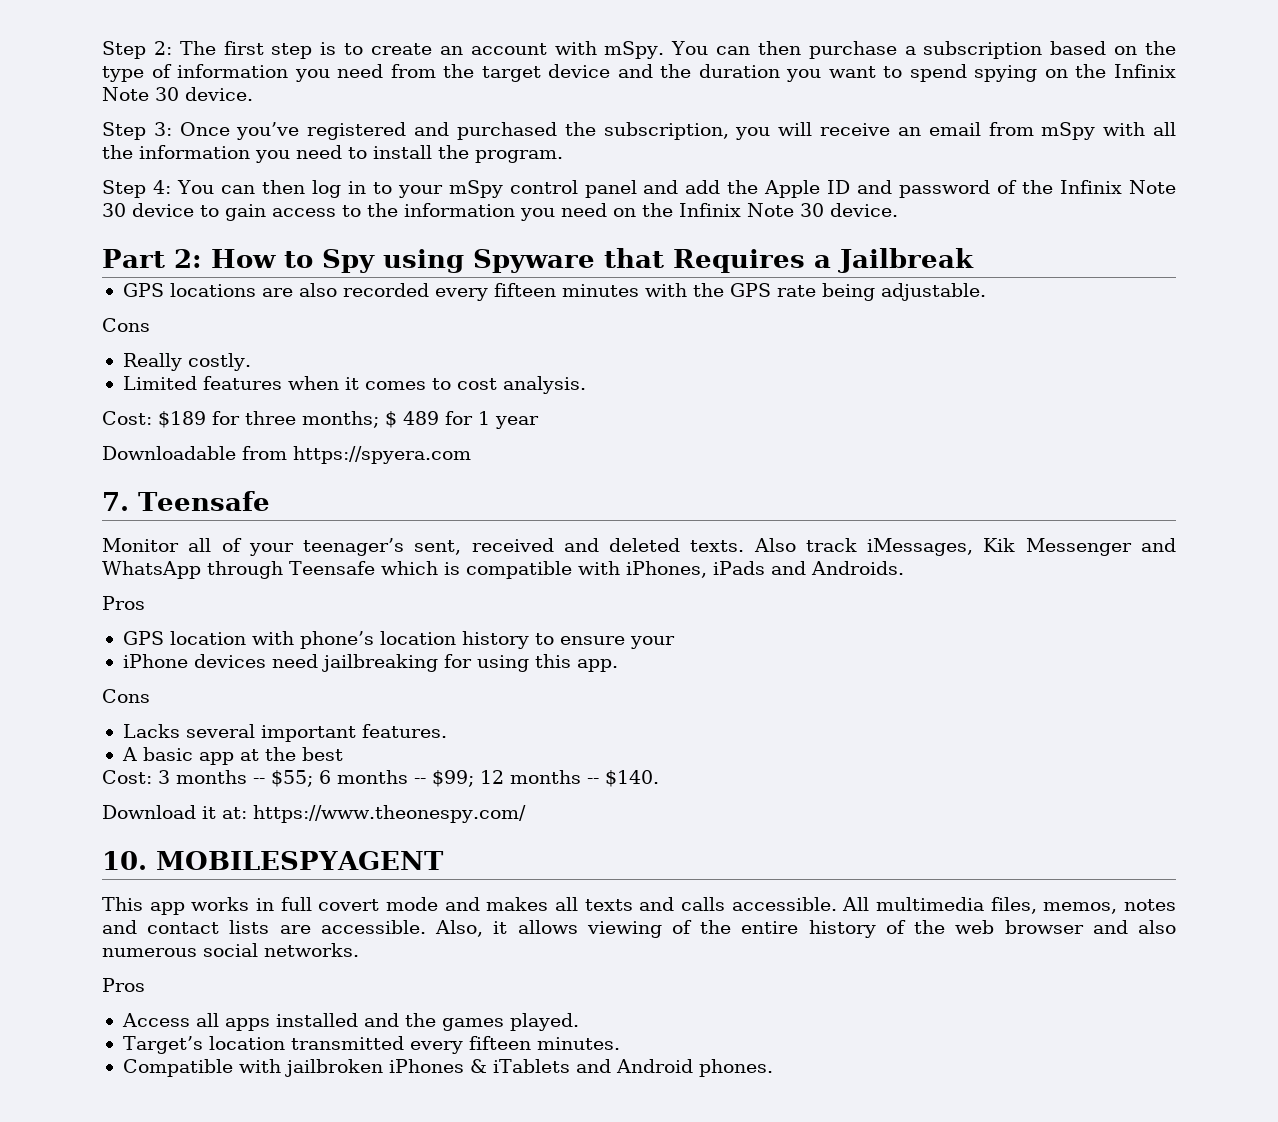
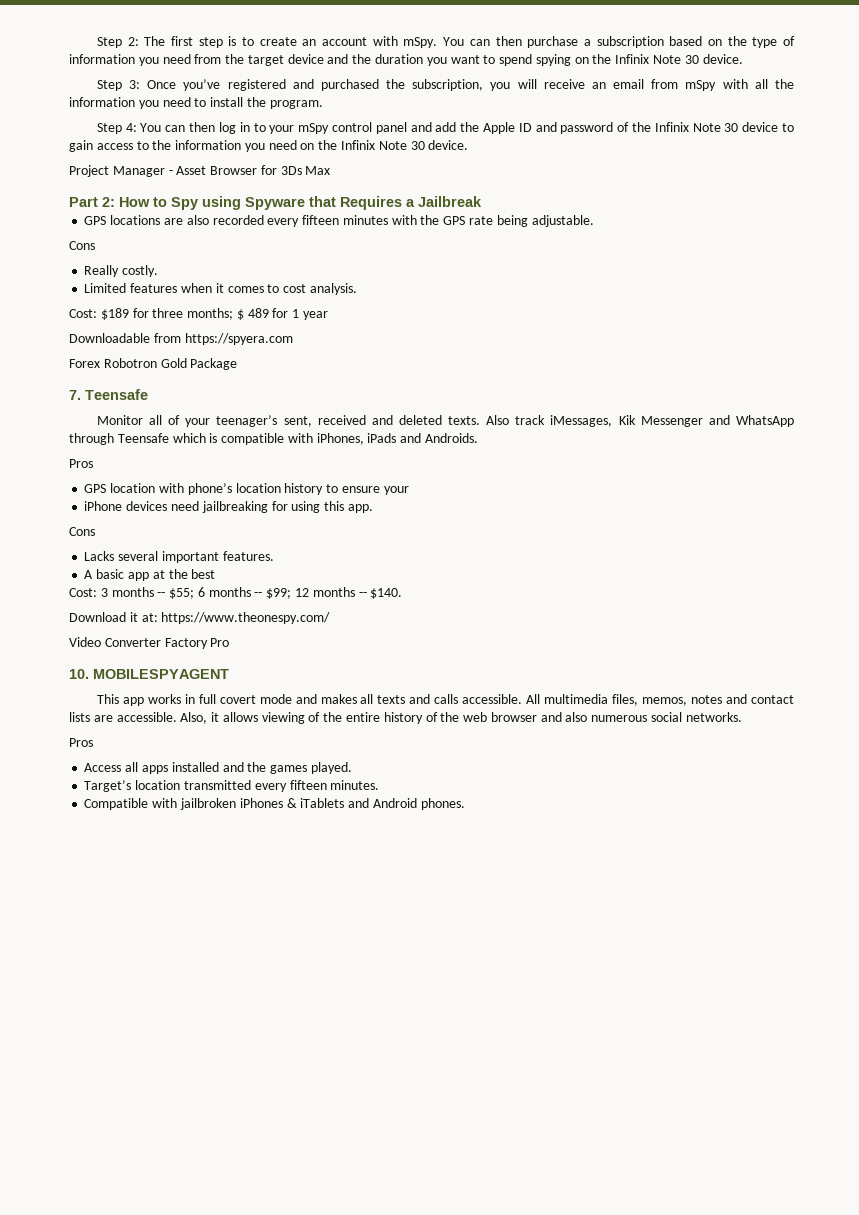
(898, 210) none -> [69,165,331,177] // Project Manager - Asset Browser for 3Ds Max
(471, 455) none -> [69,358,238,370] // Forex Robotron Gold Package
(526, 814) none -> [69,637,230,649] // Video Converter Factory Pro

